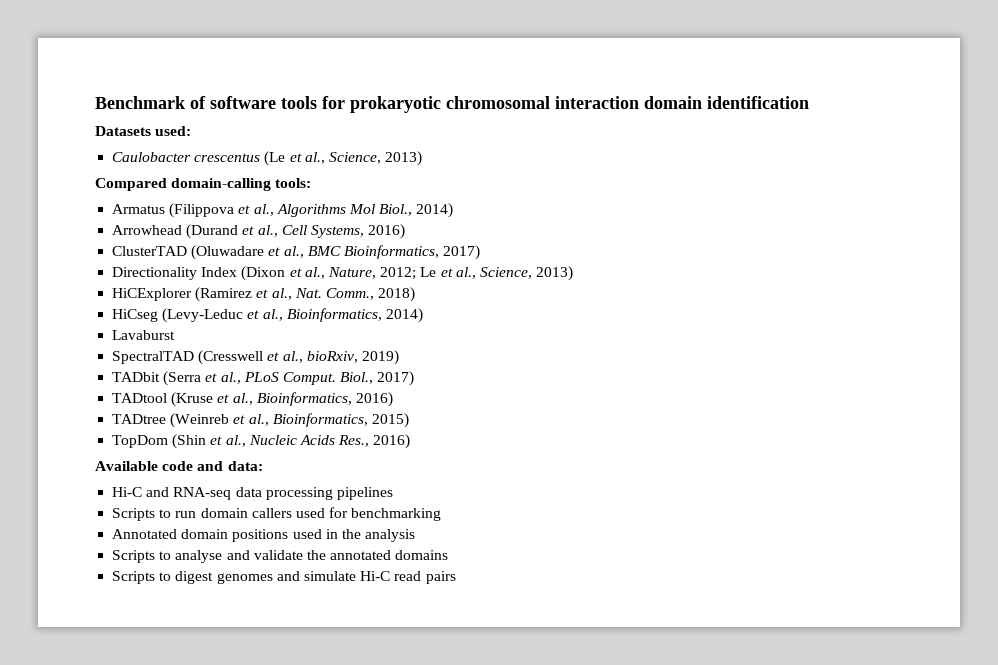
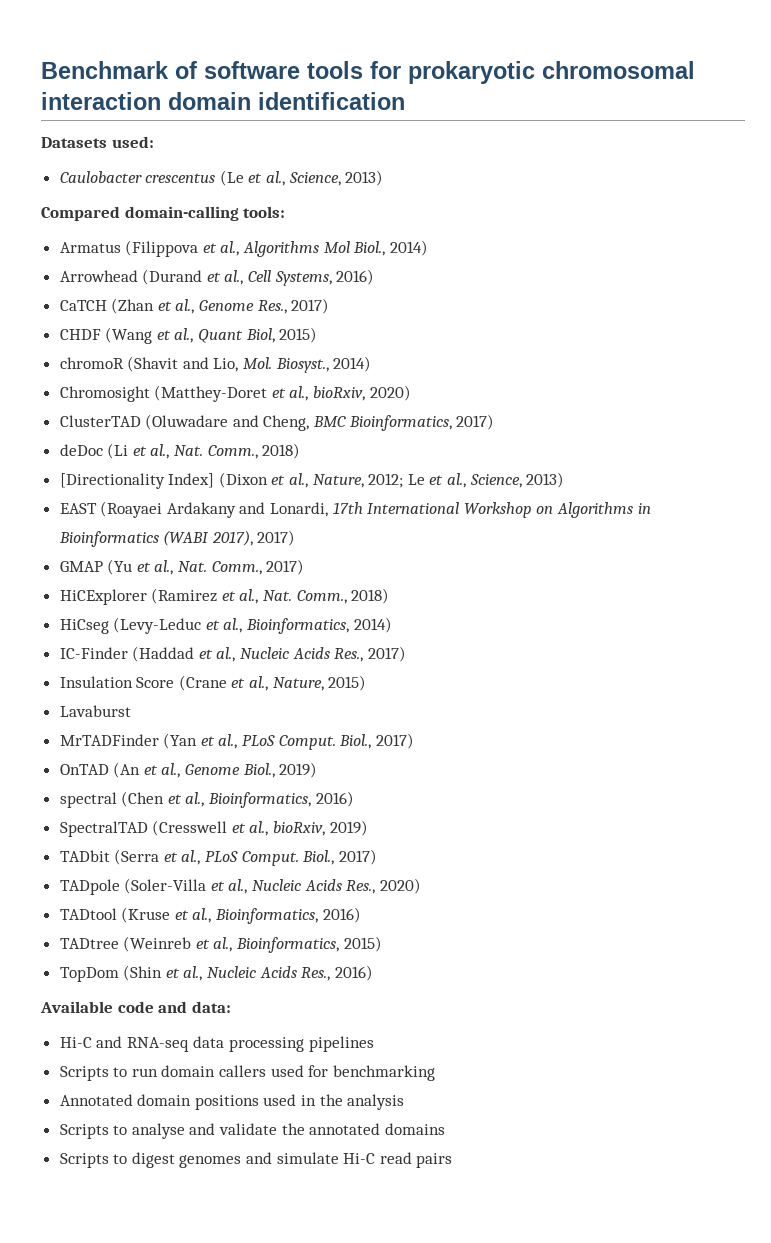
(406, 231) none -> [59,298,330,314] [59,327,318,344] [59,356,372,373] [59,385,411,402] // CaTCH (Zhan et al., Genome Res., 2017) // CHDF (Wang et al., Quant Biol, 2015) // chromoR (Shavit and Lio, Mol. Biosyst., 2014) // Chromosight (Matthey-Doret et al., bioRxiv, 2020)
[268,246,304,258] et al., -> [232,415,310,431] and Cheng,
[112,267,238,280] Directionality Index -> [59,443,301,459] [59,473,215,489] deDoc (Li et al., Nat. Comm., 2018) // [Directionality Index]
(574, 273) none -> [59,501,651,518] [58,530,296,547] [59,559,305,575] // EAST (Roayaei Ardakany and Lonardi, 17th International Workshop on Algorithms in Bioinformatics (WABI 2017), 2017) // GMAP (Yu et al., Nat. Comm., 2017)
[112,330,176,340] Lavaburst -> [59,646,406,662] [59,675,367,691] [59,705,131,717] [59,733,414,750] [59,762,318,778] [59,791,354,808] IC-Finder (Haddad et al., Nucleic Acids Res., 2017) // Insulation Score (Crane et al., Nature, 2015) // Lavaburst // MrTADFinder (Yan et al., PLoS Comput. Biol., 2017) // OnTAD (An et al., Genome Biol., 2019) // spectral (Chen et al., Bioinformatics, 2016)
(415, 378) none -> [59,878,421,895] // TADpole (Soler-Villa et al., Nucleic Acids Res., 2020)

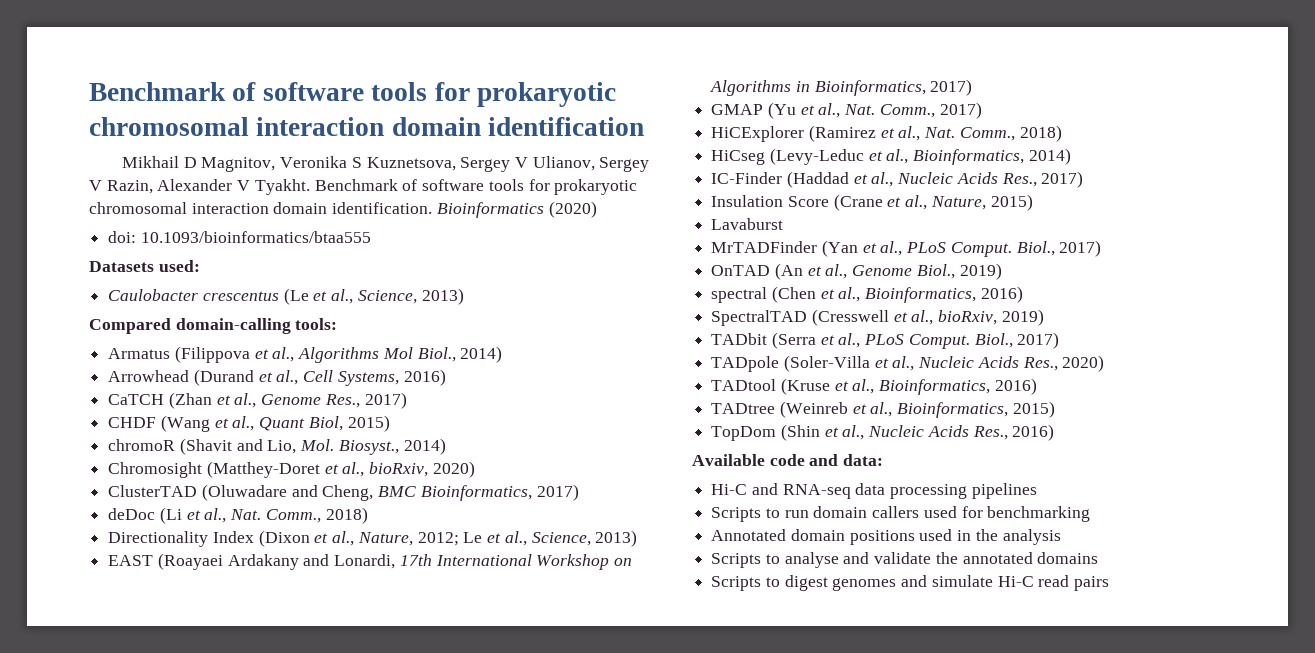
(405, 101) none -> [121,156,650,172] [89,179,638,195] [89,201,597,218] [108,231,371,243] // Mikhail D Magnitov, Veronika S Kuznetsova, Sergey V Ulianov, Sergey V Razin, Alexander V Tyakht. Benchmark of software tools for prokaryotic chromosomal interaction domain identification. Bioinformatics (2020) // doi: 10.1093/bioinformatics/btaa555
[59,473,215,489] [Directionality Index] -> [108,531,254,547] Directionality Index
[58,530,253,547] Bioinformatics (WABI 2017), -> [814,80,926,96] Bioinformatics,

